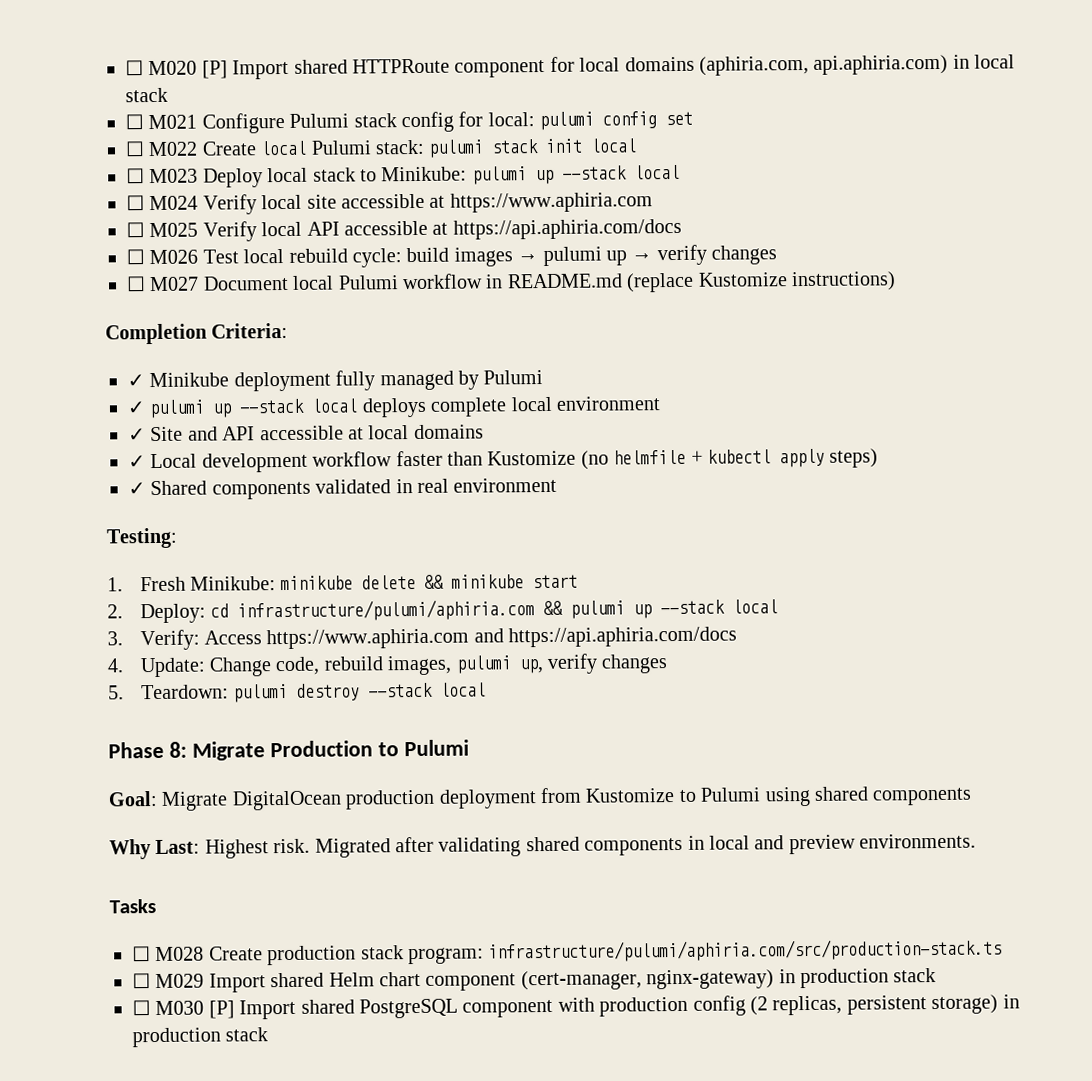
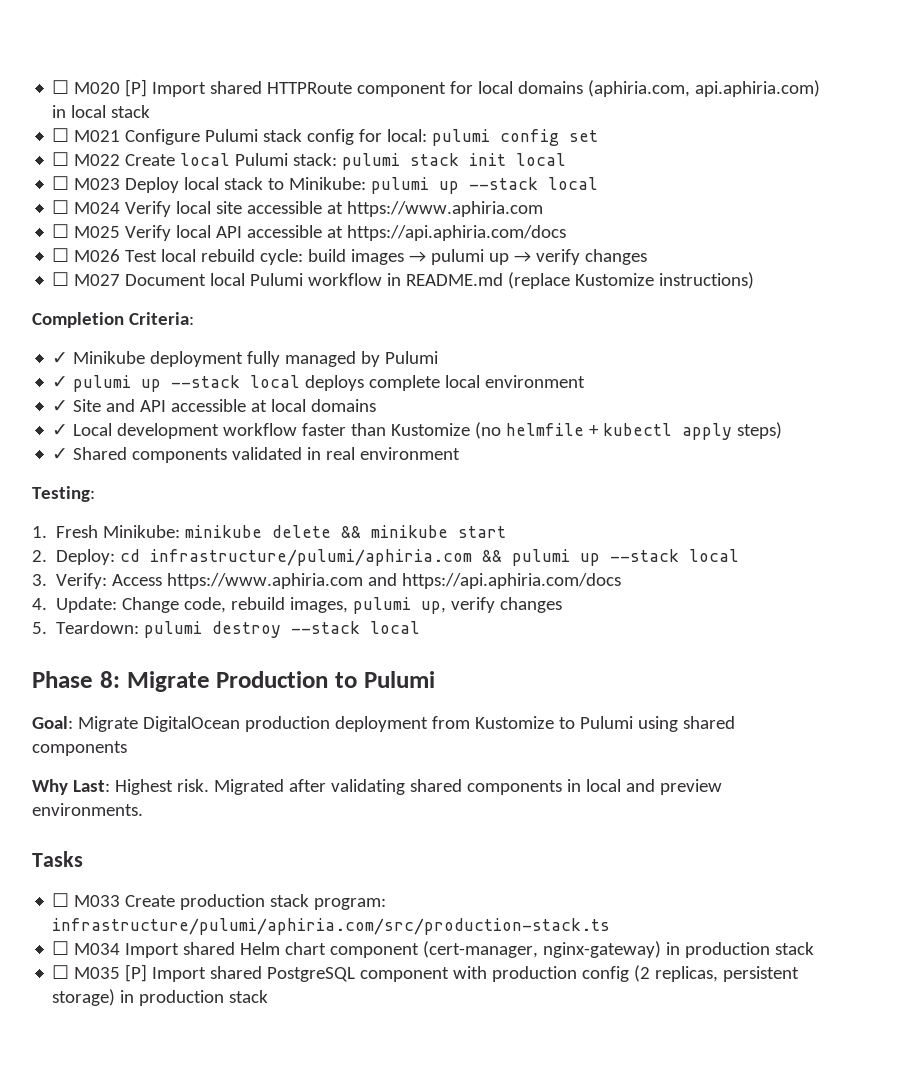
[155,946,205,962] M028 -> [74,895,121,907] M033
[155,973,205,989] M029 -> [74,943,121,955] M034
[155,1000,205,1016] M030 -> [74,967,121,979] M035

